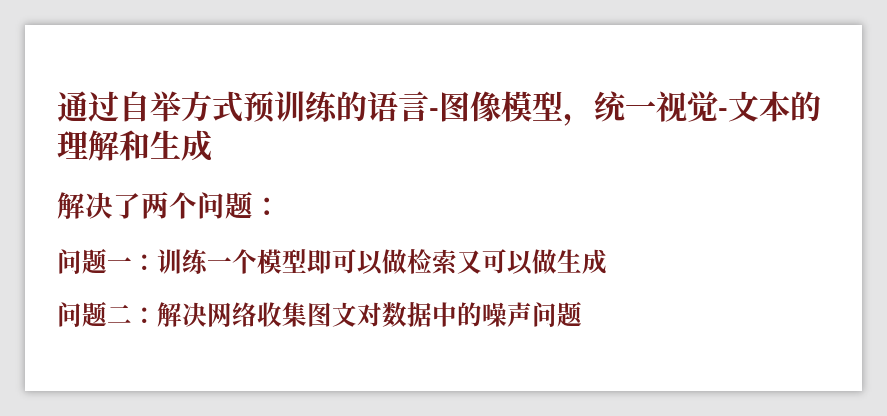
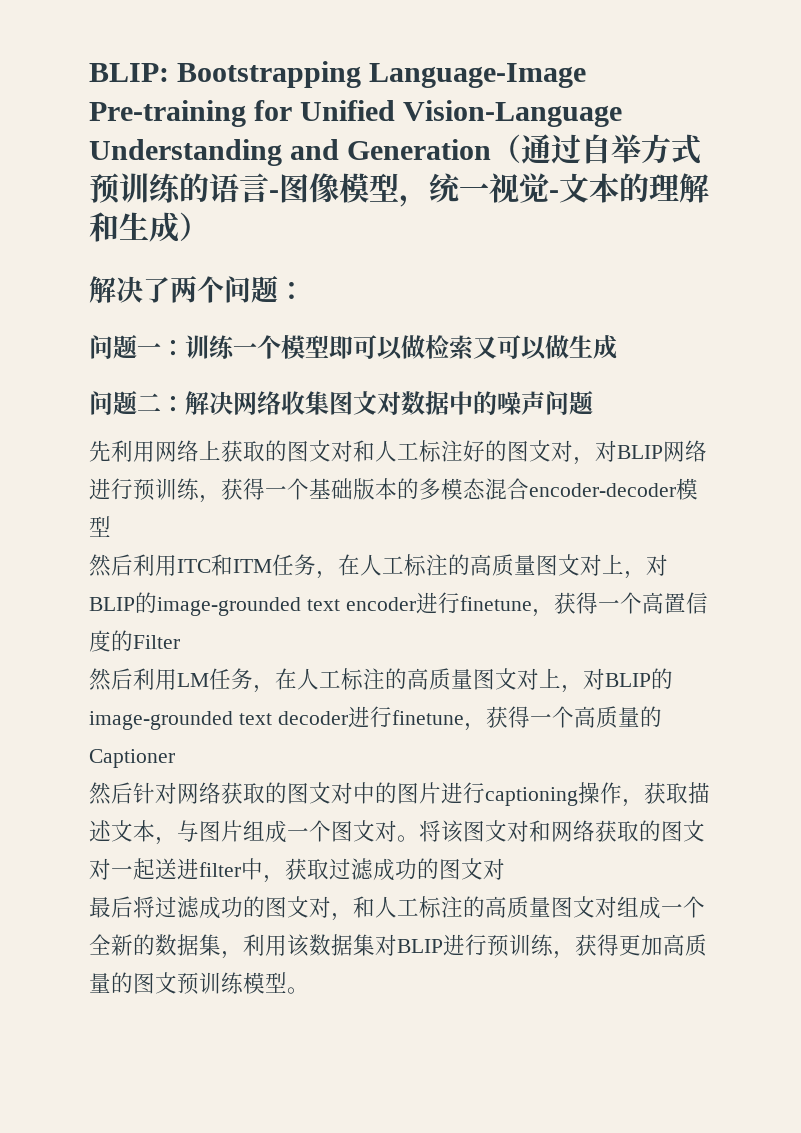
(57, 106) none -> [89,61,587,88] [89,100,623,127] [89,134,522,166] BLIP: Bootstrapping Language-Image Pre-training for Unified Vision-Language Understanding and Generation（
(212, 145) none -> [179,212,209,241] ）
(582, 314) none -> [89,440,707,465] [89,478,698,503] [89,516,111,537] [89,554,668,579] [89,592,708,617] [89,630,180,652] [89,668,673,693] [89,706,662,731] [89,749,175,768] [89,782,710,807] [89,820,705,845] [89,858,505,883] [89,896,705,921] [89,934,707,959] [89,972,309,995] // 先利用网络上获取的图文对和人工标注好的图文对，对BLIP网络进行预训练，获得一个基础版本的多模态混合encoder-decoder模型 // 然后利用ITC和ITM任务，在人工标注的高质量图文对上，对BLIP的image-grounded text encoder进行finetune，获得一个高置信度的Filter // 然后利用LM任务，在人工标注的高质量图文对上，对BLIP的image-grounded text decoder进行finetune，获得一个高质量的Captioner // 然后针对网络获取的图文对中的图片进行captioning操作，获取描述文本，与图片组成一个图文对。将该图文对和网络获取的图文对一起送进filter中，获取过滤成功的图文对 // 最后将过滤成功的图文对，和人工标注的高质量图文对组成一个全新的数据集，利用该数据集对BLIP进行预训练，获得更加高质量的图文预训练模型。

